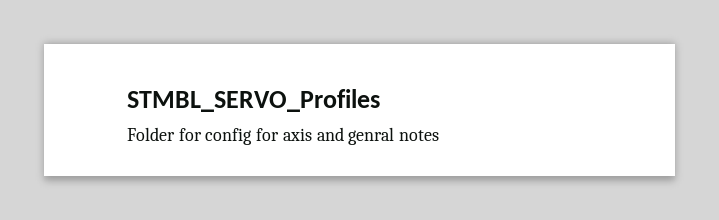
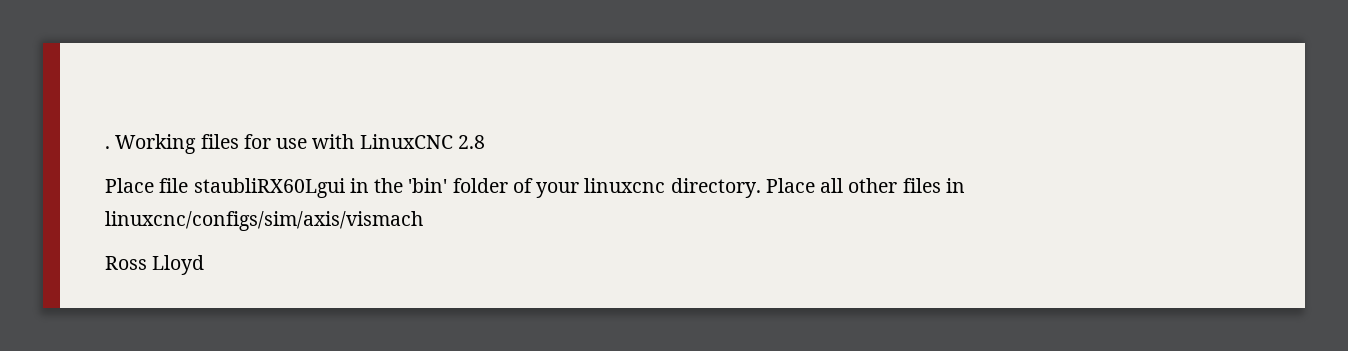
[127,89,380,112] [127,127,440,145] STMBL_SERVO_Profiles // Folder for config for axis and genral notes -> [105,134,485,154] [105,178,965,198] [105,211,423,231] [105,255,205,275] . Working files for use with LinuxCNC 2.8 // Place file staubliRX60Lgui in the 'bin' folder of your linuxcnc directory. Place all other files in linuxcnc/configs/sim/axis/vismach // Ross Lloyd

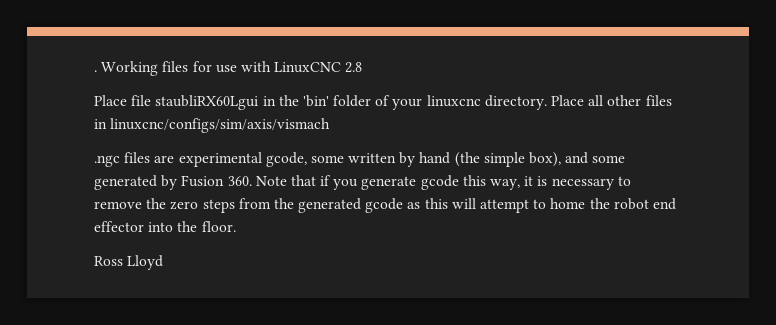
(423, 221) none -> [94,152,626,167] [94,175,631,190] [94,198,676,213] [94,221,236,232] // .ngc files are experimental gcode, some written by hand (the simple box), and some generated by Fusion 360. Note that if you generate gcode this way, it is necessary to remove the zero steps from the generated gcode as this will attempt to home the robot end effector into the floor.

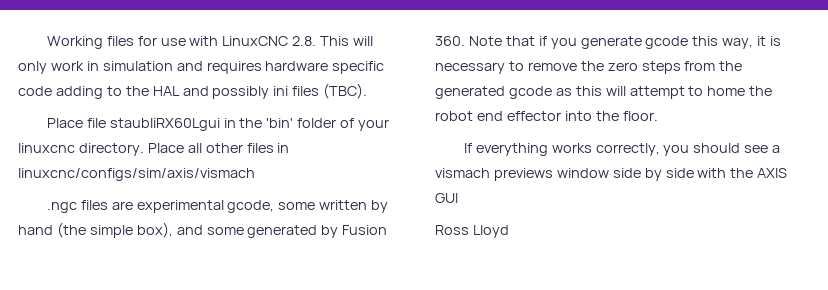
[94,70,97,72] . -> (46, 42) none
[345,62,363,73] 2.8 -> [292,36,374,46] [18,61,385,74] [18,83,368,99] 2.8. This will only work in simulation and requires hardware specific code adding to the HAL and possibly ini files (TBC).
(236, 226) none -> [463,143,781,156] [435,168,788,181] [435,193,458,203] // If everything works correctly, you should see a vismach previews window side by side with the AXIS GUI

